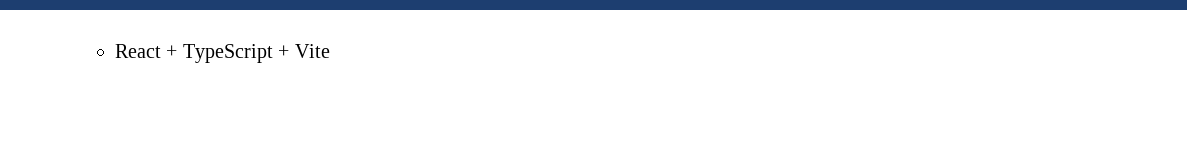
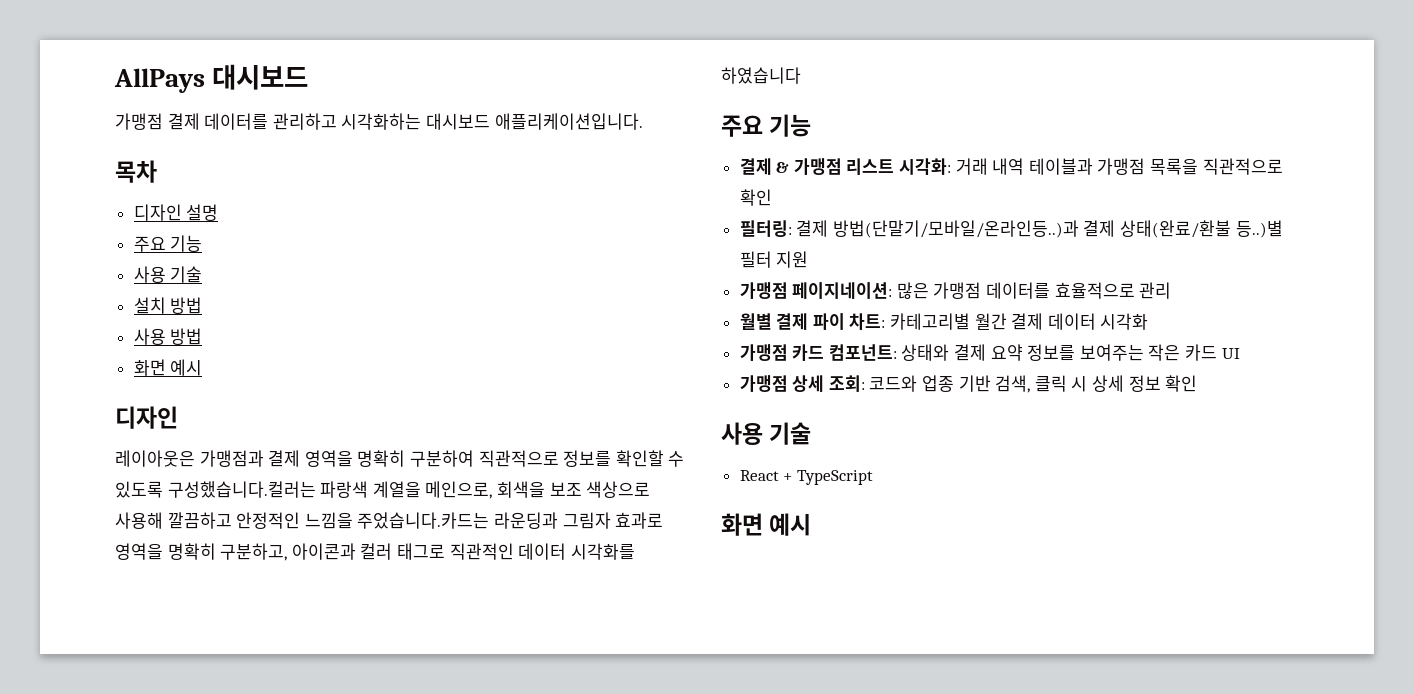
(115, 51) none -> [114,64,309,93] [115,113,643,130] [115,160,157,183] [133,204,219,221] [133,235,203,252] [133,266,203,283] [133,297,203,314] [133,328,203,345] [133,359,203,376] [115,406,178,429] [115,450,685,467] [115,481,651,499] [115,512,664,529] [115,543,635,561] [721,67,801,84] [721,114,812,137] [739,158,1283,175] [739,189,772,206] [739,220,1283,238] [739,251,809,268] [739,282,1172,299] [739,313,1149,330] [739,344,1240,361] [739,375,1198,393] [721,422,812,445] AllPays 대시보드 // 가맹점 결제 데이터를 관리하고 시각화하는 대시보드 애플리케이션입니다. // 목차 // 디자인 설명 // 주요 기능 // 사용 기술 // 설치 방법 // 사용 방법 // 화면 예시 // 디자인 // 레이아웃은 가맹점과 결제 영역을 명확히 구분하여 직관적으로 정보를 확인할 수 있도록 구성했습니다.컬러는 파랑색 계열을 메인으로, 회색을 보조 색상으로 사용해 깔끔하고 안정적인 느낌을 주었습니다.카드는 라운딩과 그림자 효과로 영역을 명확히 구분하고, 아이콘과 컬러 태그로 직관적인 데이터 시각화를 하였습니다 // 주요 기능 // 결제 & 가맹점 리스트 시각화: 거래 내역 테이블과 가맹점 목록을 직관적으로 확인 // 필터링: 결제 방법(단말기/모바일/온라인등..)과 결제 상태(완료/환불 등..)별 필터 지원 // 가맹점 페이지네이션: 많은 가맹점 데이터를 효율적으로 관리 // 월별 결제 파이 차트: 카테고리별 월간 결제 데이터 시각화 // 가맹점 카드 컴포넌트: 상태와 결제 요약 정보를 보여주는 작은 카드 UI // 가맹점 상세 조회: 코드와 업종 기반 검색, 클릭 시 상세 정보 확인 // 사용 기술 //
[278,44,330,58] + Vite -> [721,513,812,536] // 화면 예시

